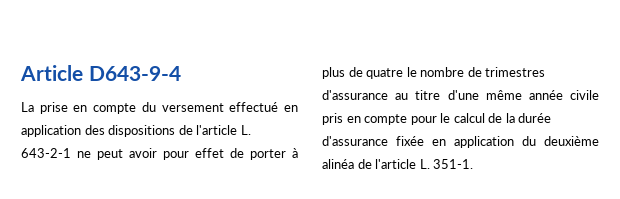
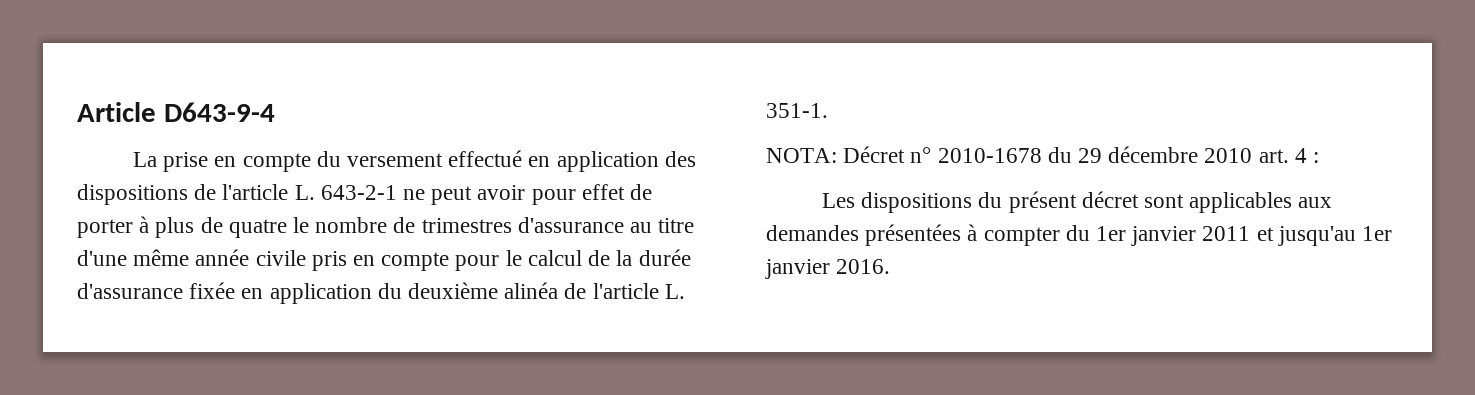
(474, 164) none -> [766,146,1320,163] [821,191,1333,213] [766,224,1393,246] [765,259,891,279] // NOTA: Décret n° 2010-1678 du 29 décembre 2010 art. 4 : // Les dispositions du présent décret sont applicables aux demandes présentées à compter du 1er janvier 2011 et jusqu'au 1er janvier 2016.

